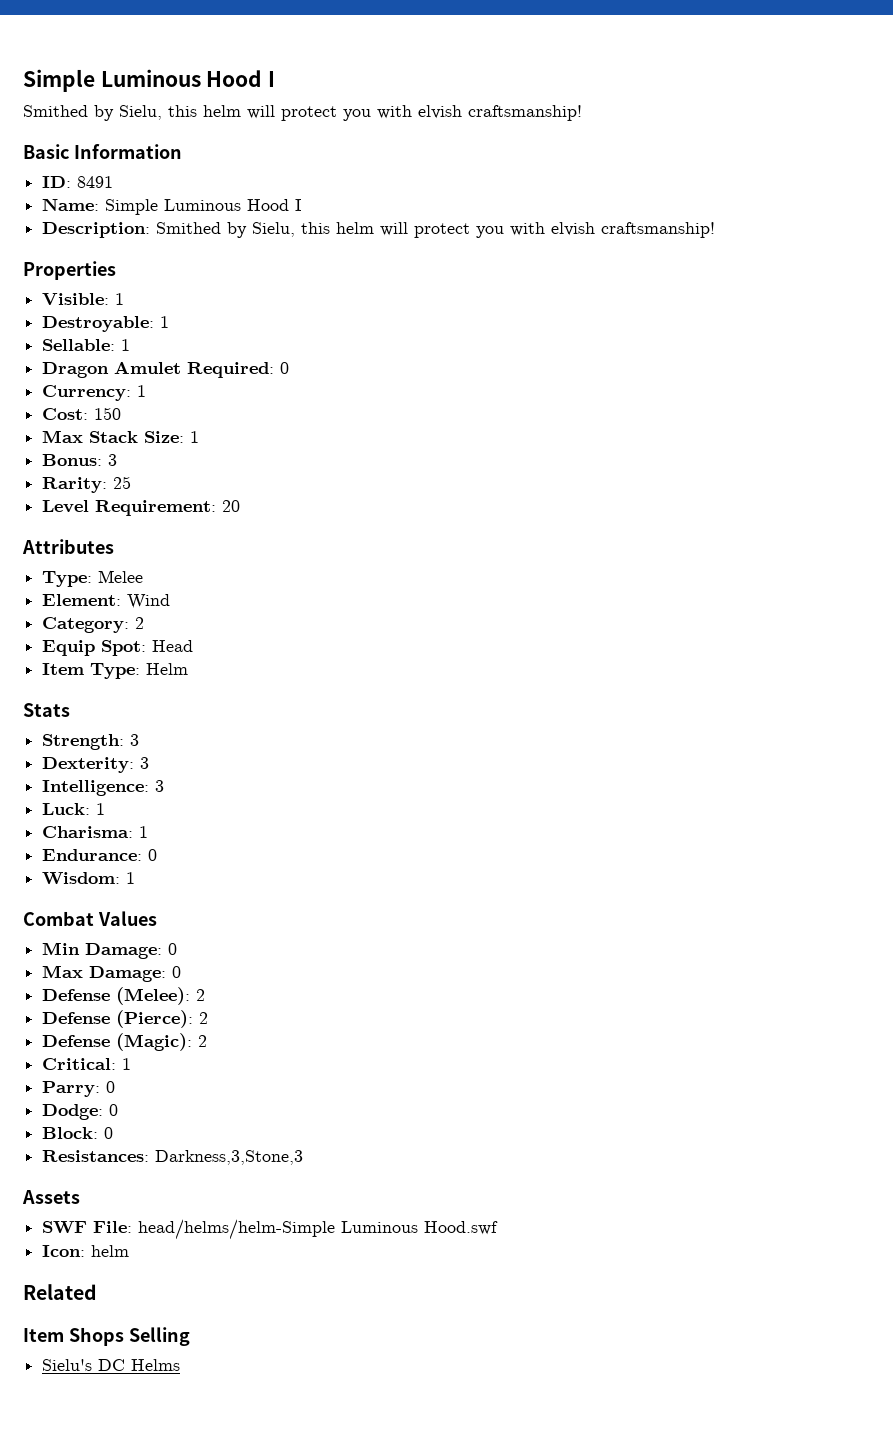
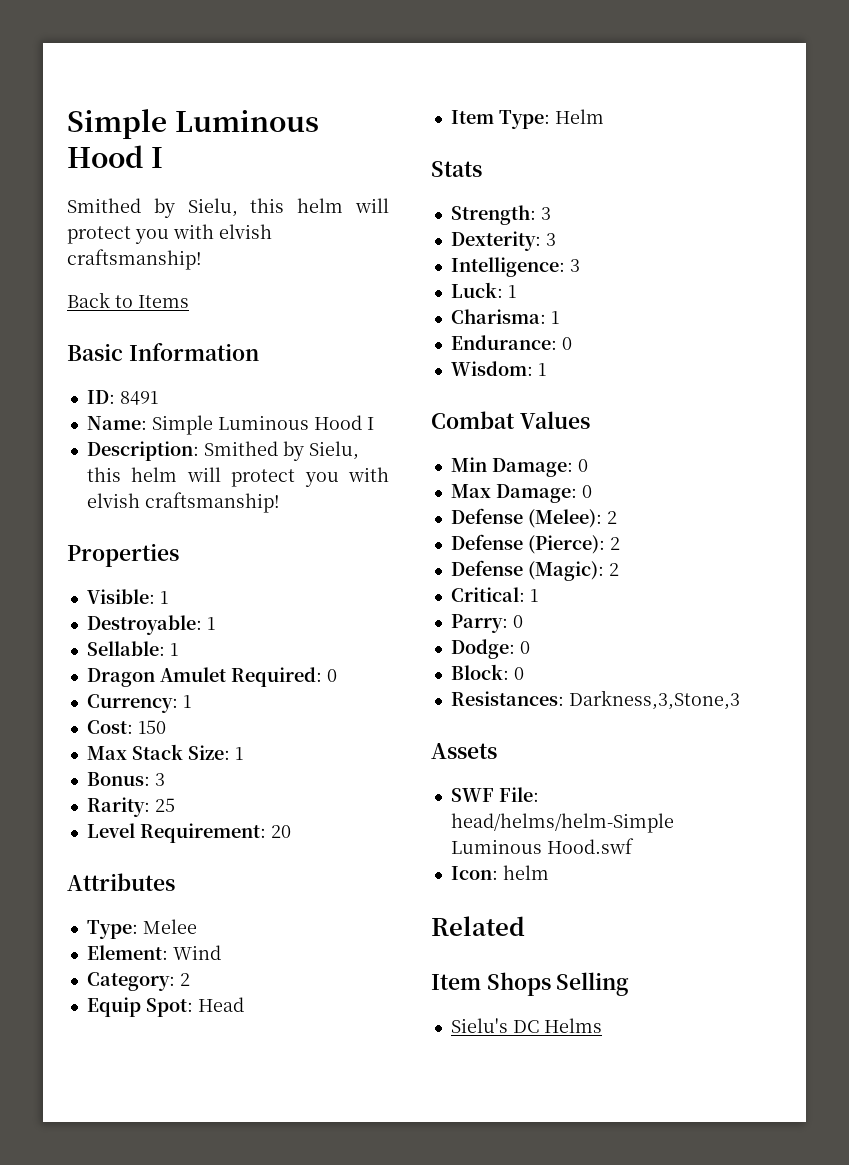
(582, 113) none -> [67,292,189,308] // Back to Items

